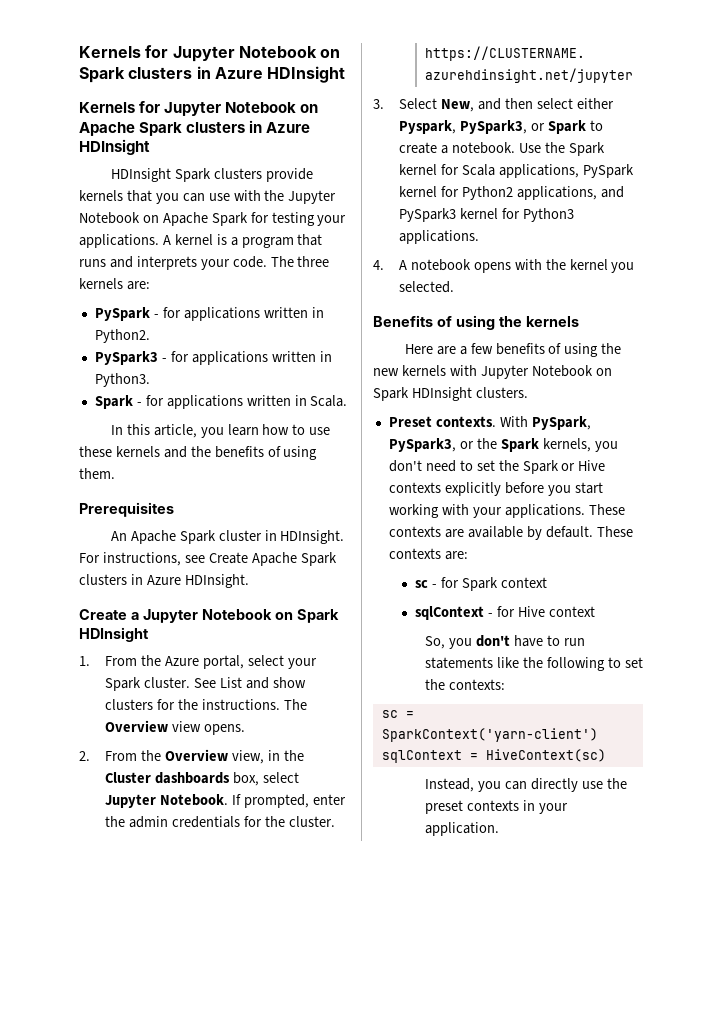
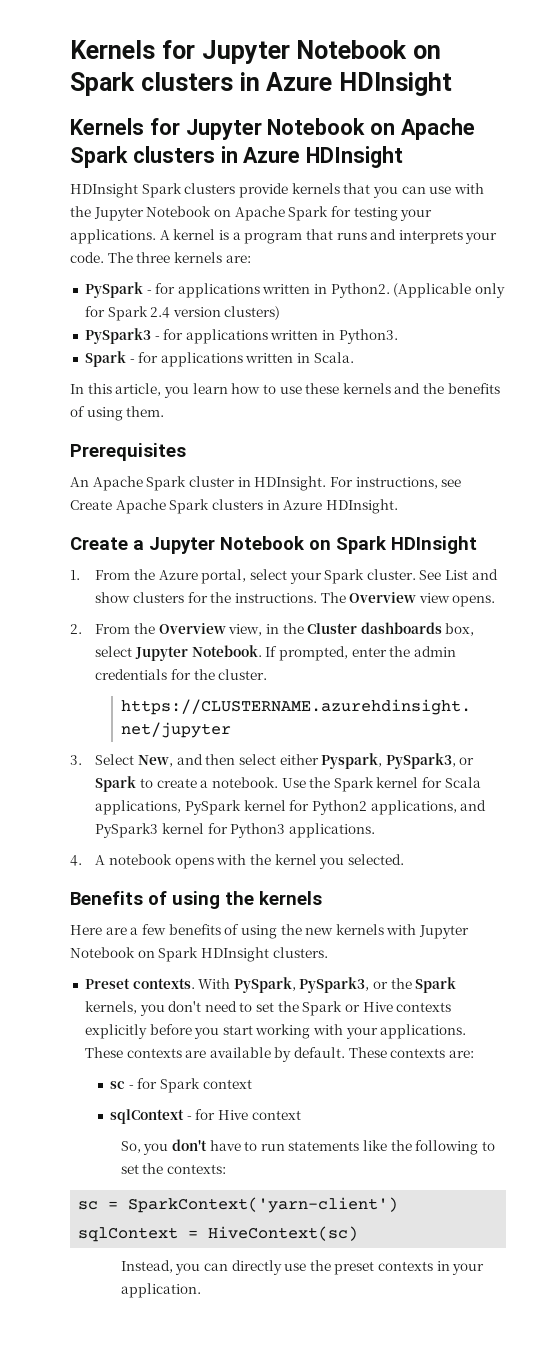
(150, 336) none -> [393,283,506,298] [84,306,281,321] (Applicable only for Spark 2.4 version clusters)

